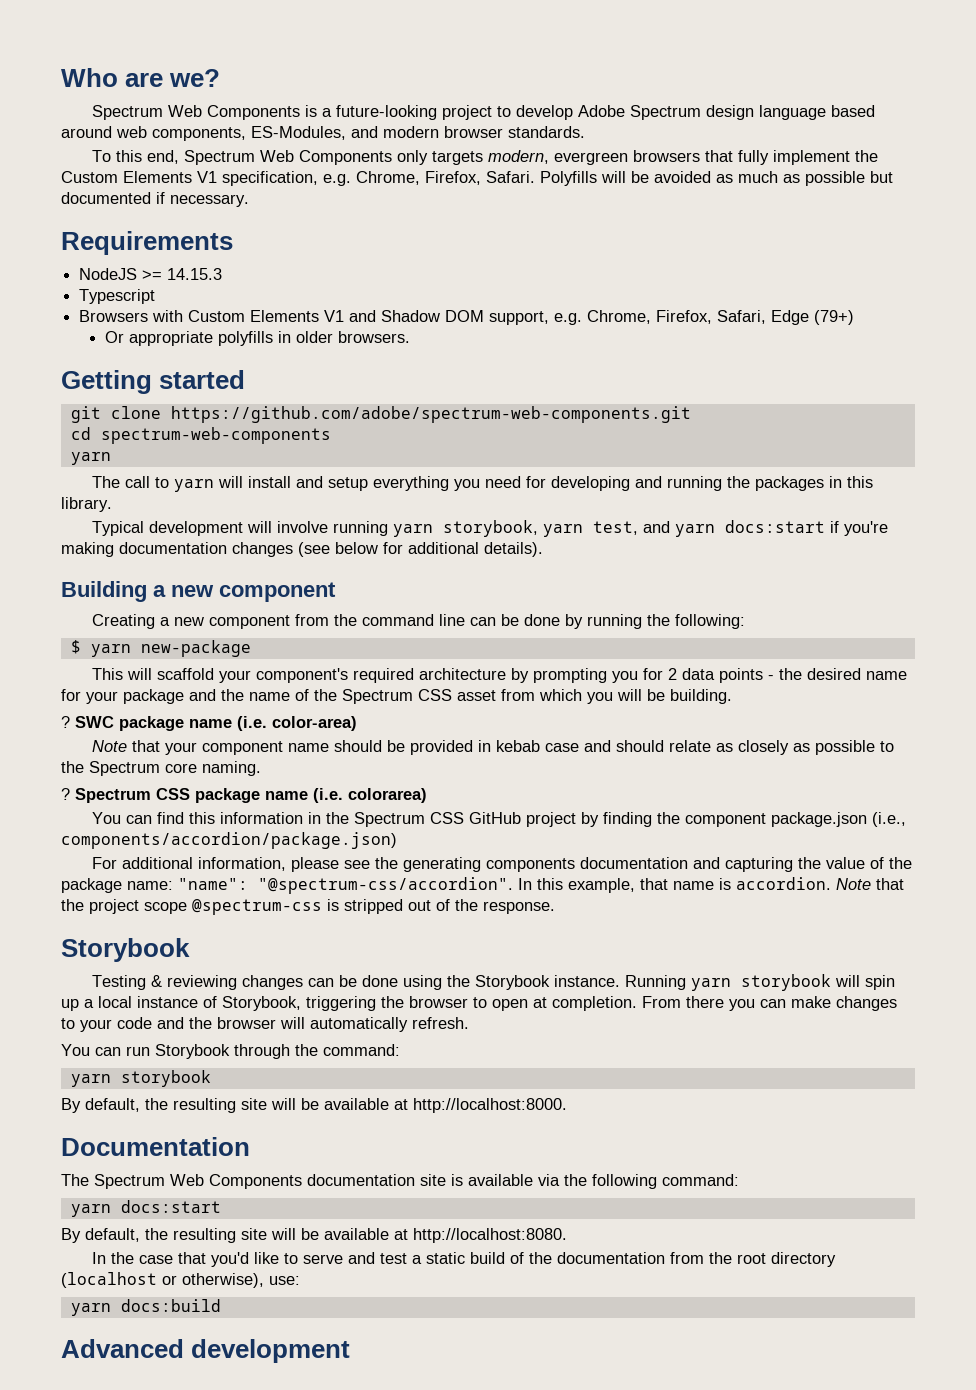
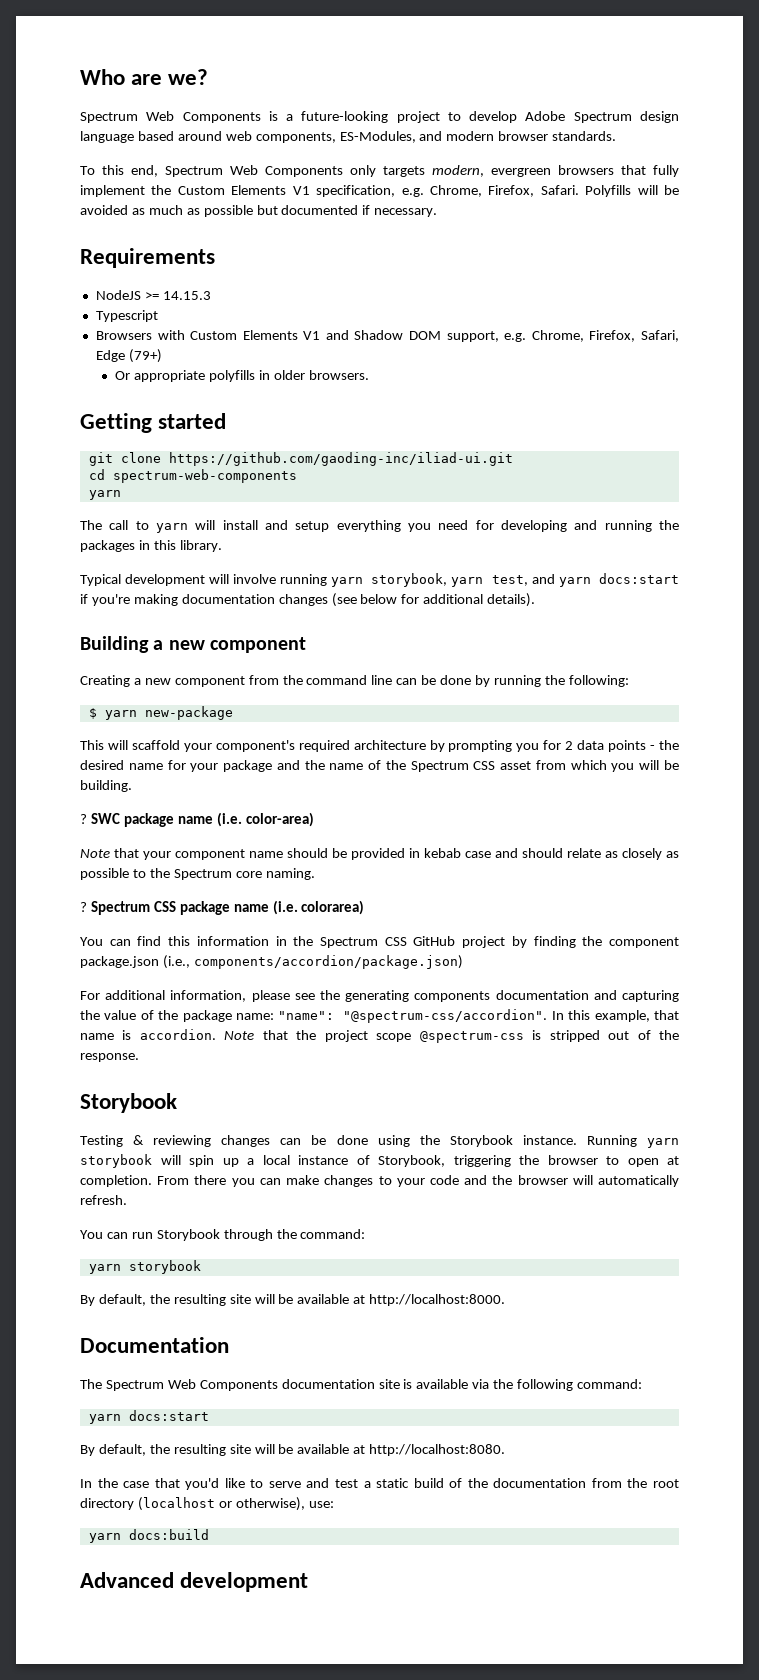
[170,406,691,423] https://github.com/adobe/spectrum-web-components.git -> [168,452,513,466] https://github.com/gaoding-inc/iliad-ui.git

